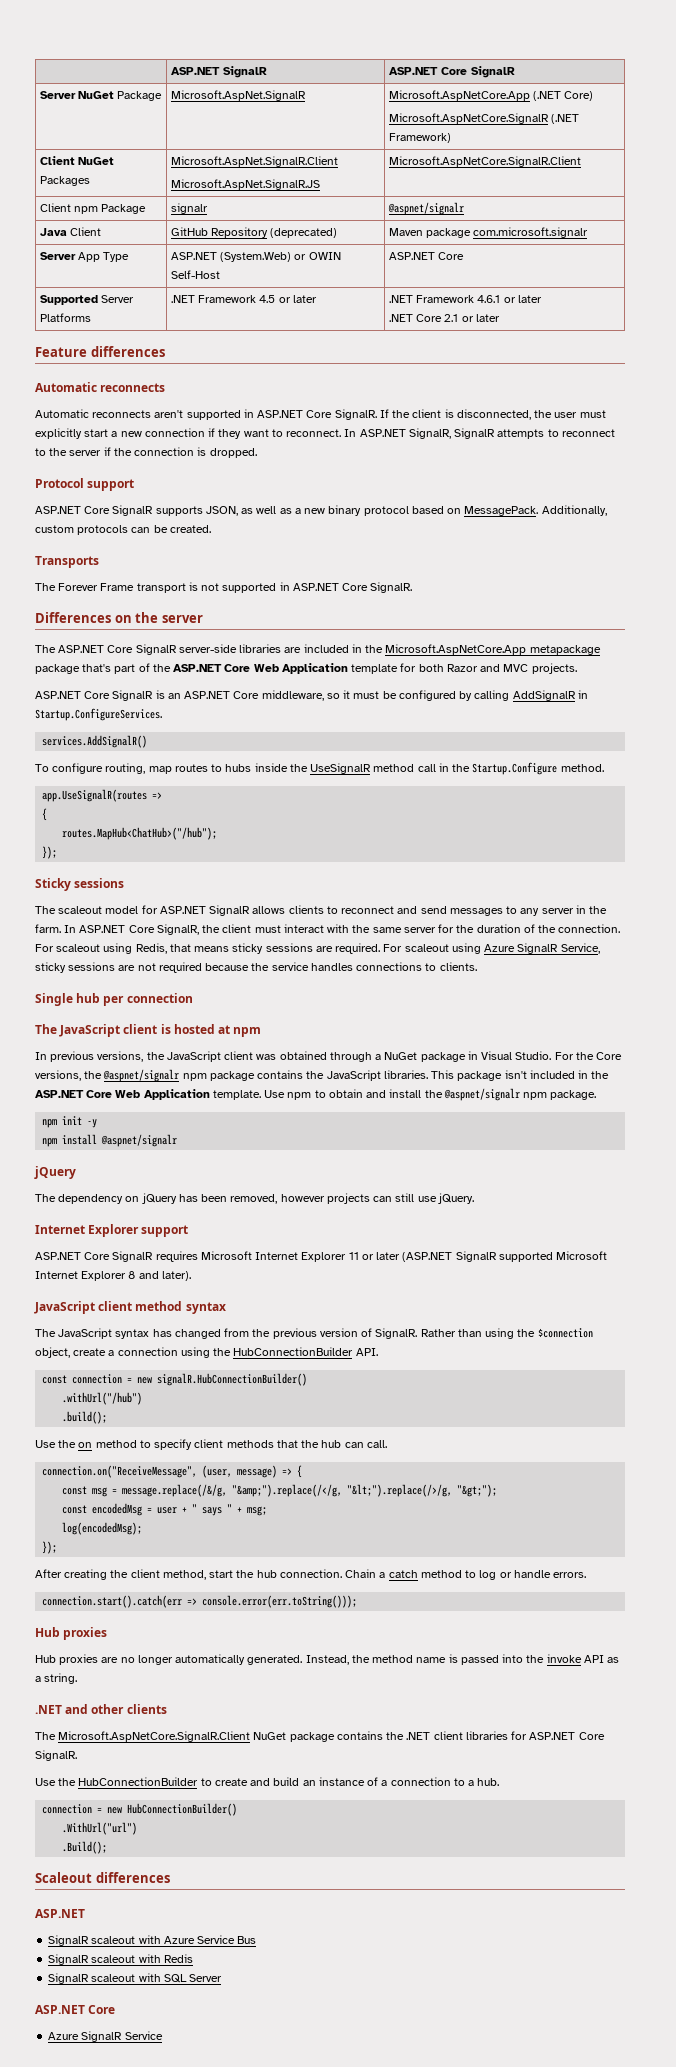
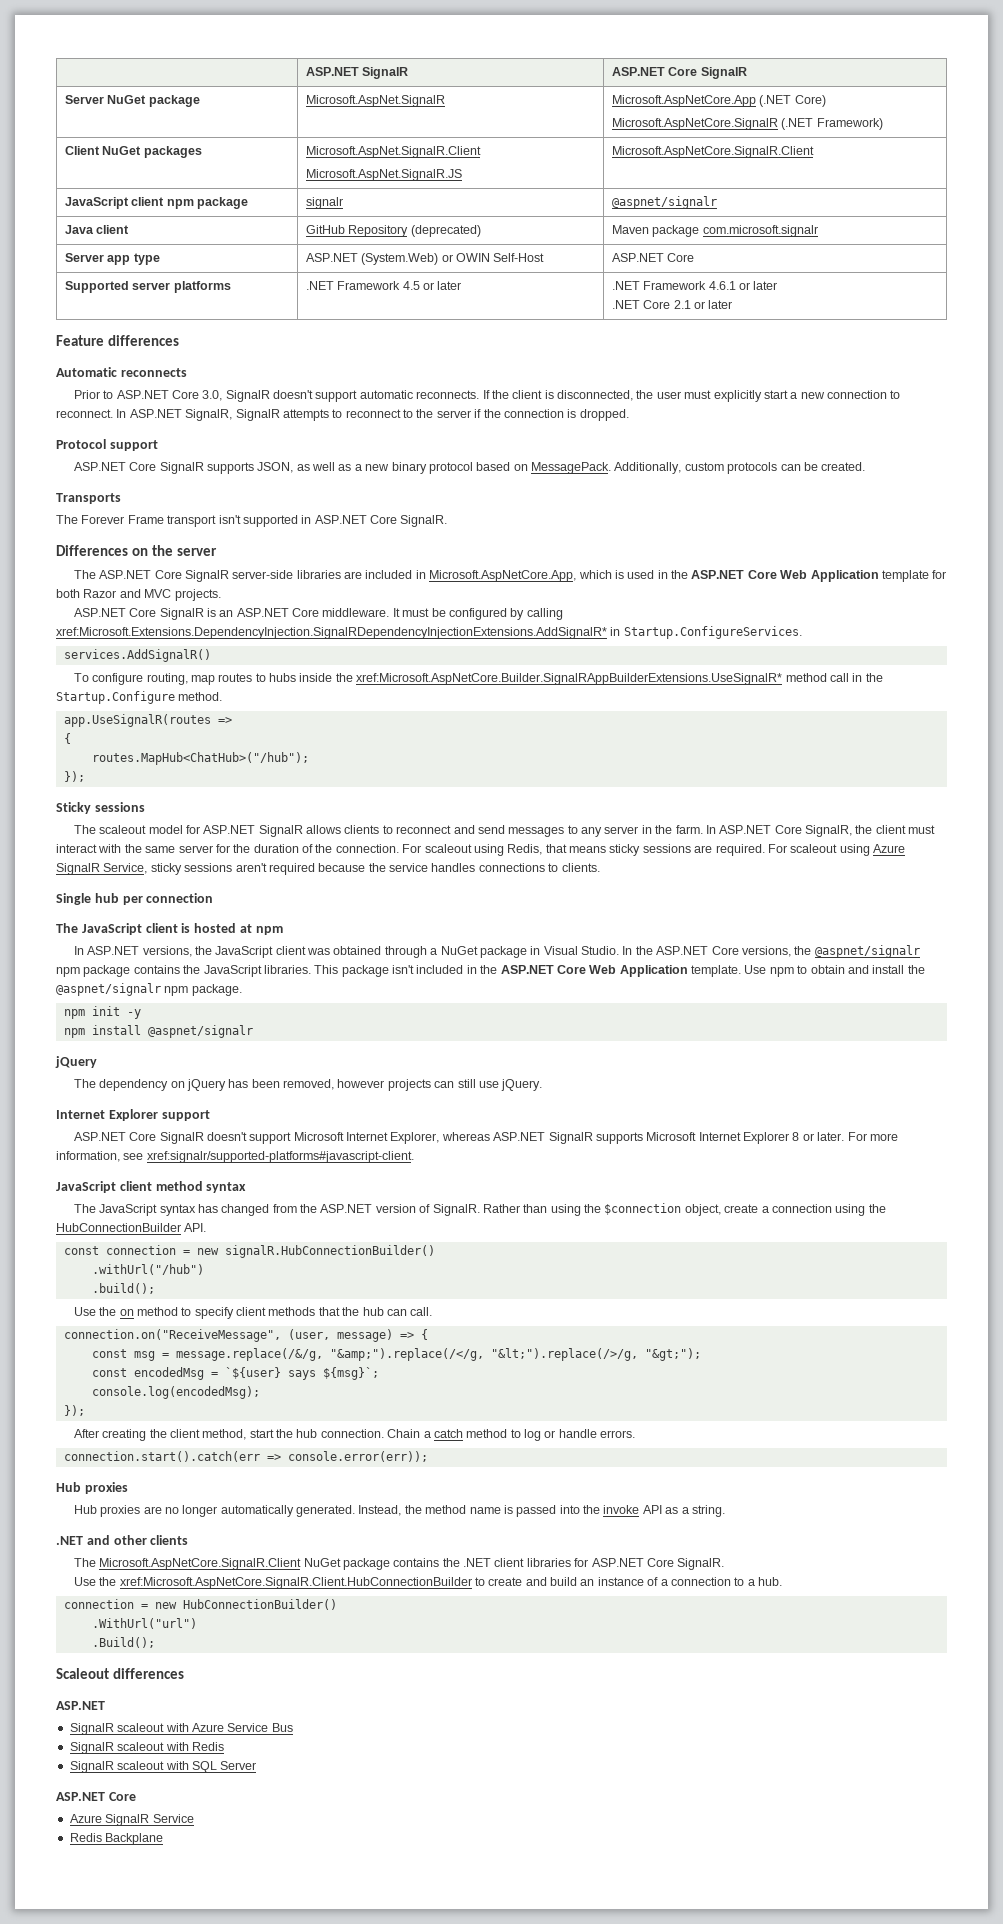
[117,91,163,101] Package -> [148,95,200,107] package
[39,176,90,186] Packages -> [143,146,202,158] packages
[39,203,147,214] Client npm Package -> [64,197,249,209] JavaScript client npm package
[70,227,102,236] Client -> [96,225,130,234] client
[78,252,130,262] App Type -> [107,253,160,265] app type
[101,295,135,303] [39,313,91,322] Server Platforms -> [132,281,231,293] server platforms
[35,409,377,420] Automatic reconnects aren't supported in ASP.NET Core SignalR. -> [73,390,480,402] Prior to ASP.NET Core 3.0, SignalR doesn't support automatic reconnects.
[208,428,269,439] if they want -> (888, 394) none
[188,582,220,591] is not -> [218,515,241,524] isn't
[365,644,601,655] [35,663,150,674] the Microsoft.AspNetCore.App metapackage package that's part of -> [429,570,668,582] Microsoft.AspNetCore.App, which is used in
[261,690,351,701] middleware, so it -> [322,608,400,617] middleware. It
[512,690,576,701] AddSignalR -> [56,627,607,639] xref:Microsoft.Extensions.DependencyInjection.SignalRDependencyInjectionExtensions.AddSignalR*
[310,763,372,774] UseSignalR -> [356,673,783,685] xref:Microsoft.AspNetCore.Builder.SignalRAppBuilderExtensions.UseSignalR*
[118,963,156,971] are not -> [235,863,267,872] aren't
[50,1051,95,1062] previous -> [87,946,140,955] ASP.NET
[554,1052,594,1060] For the -> [622,946,709,955] In the ASP.NET
[155,1251,608,1262] [35,1271,191,1281] requires Microsoft Internet Explorer 11 or later (ASP.NET SignalR supported Microsoft Internet Explorer 8 and later). -> [206,1132,898,1144] [56,1151,414,1163] doesn't support Microsoft Internet Explorer, whereas ASP.NET SignalR supports Microsoft Internet Explorer 8 or later. For more information, see xref:signalr/supported-platforms#javascript-client.
[272,1328,317,1339] previous -> [320,1204,373,1213] ASP.NET
[157,1504,268,1516] [62,1522,143,1535] user + " says " + msg; // log(encodedMsg); -> [224,1367,379,1380] [91,1386,260,1399] `${user} says ${msg}`; // console.log(encodedMsg);
[202,1595,358,1608] console.error(err.toString())); -> [287,1451,428,1462] console.error(err));
[78,1777,199,1786] HubConnectionBuilder -> [119,1577,472,1589] xref:Microsoft.AspNetCore.SignalR.Client.HubConnectionBuilder
(163, 2035) none -> [69,1833,164,1845] // Redis Backplane

